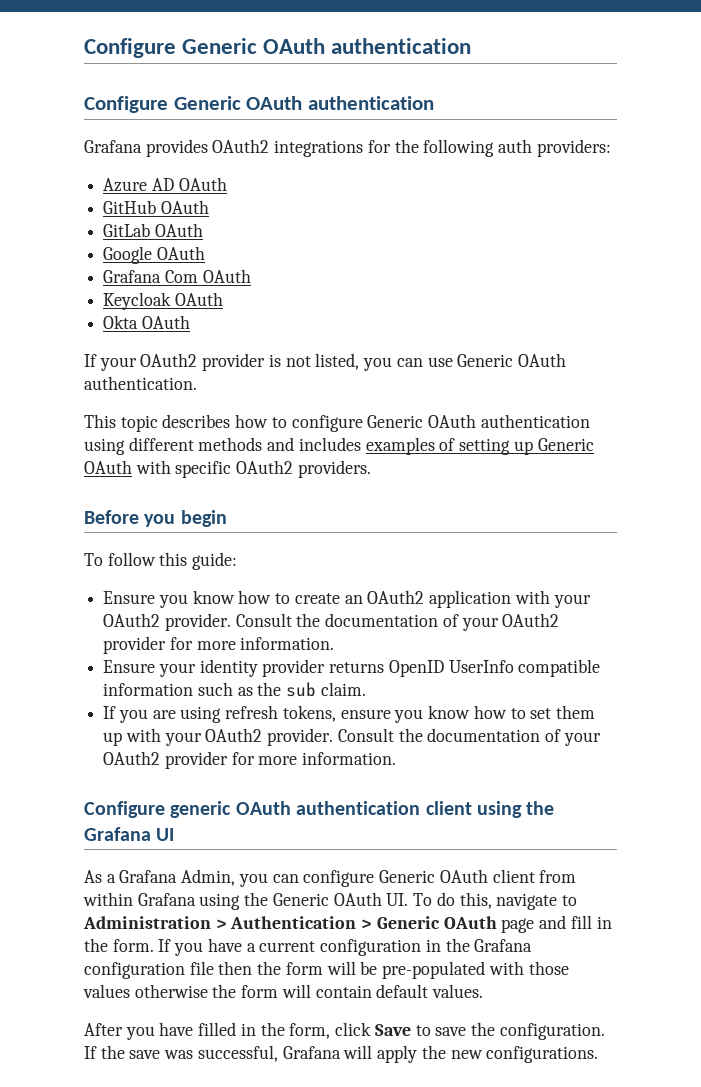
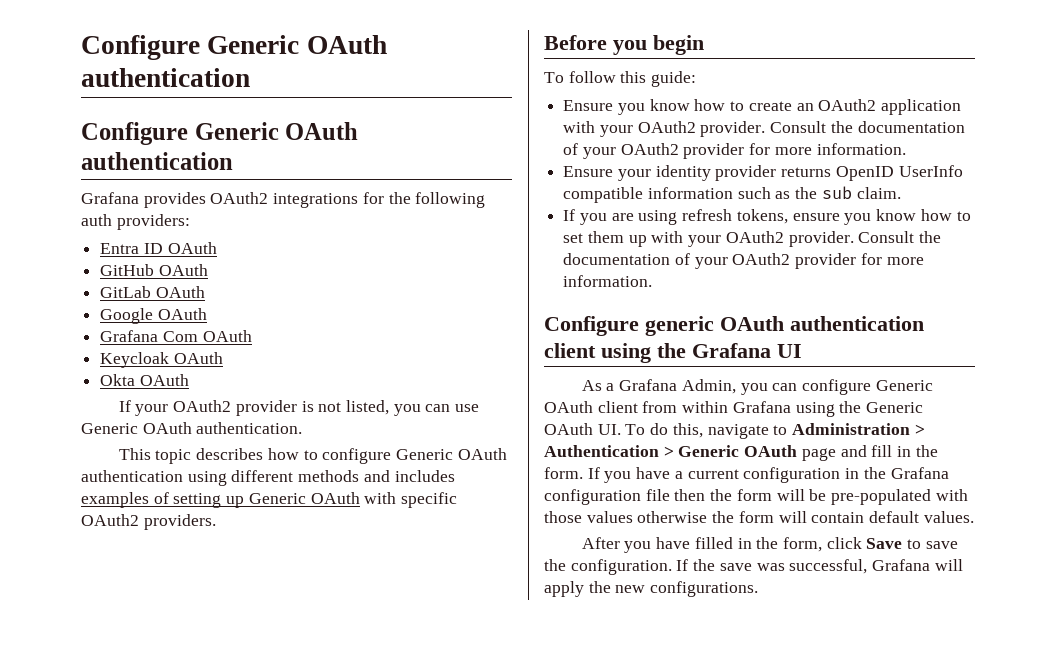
[103,178,174,192] Azure AD -> [100,243,163,254] Entra ID

